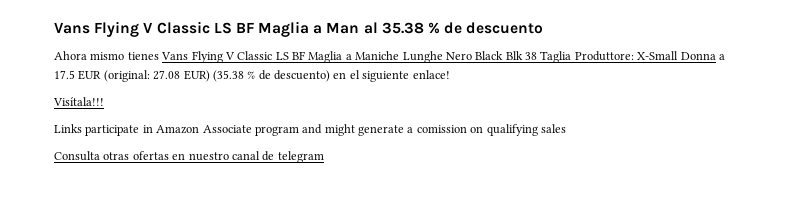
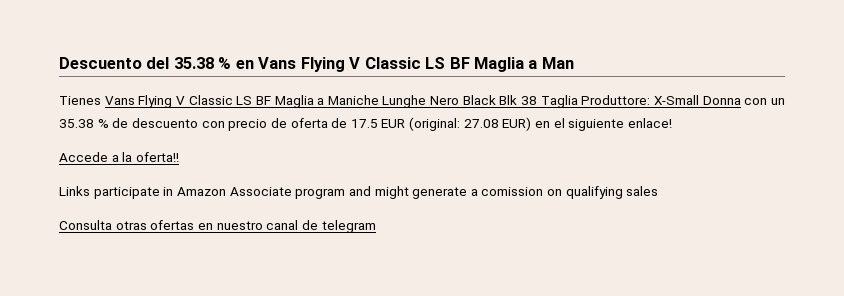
(54, 28) none -> [59,57,254,69] Descuento del 35.38 % en
[363,22,544,34] [54,51,159,60] al 35.38 % de descuento // Ahora mismo tienes -> [59,96,101,105] // Tienes
[718,54,725,60] a -> [744,98,785,105] [59,118,348,131] con un 35.38 % de descuento con precio de oferta de
[212,70,330,82] (35.38 % de descuento) -> (532, 124) none
[53,97,104,106] Visítala!!! -> [59,152,179,162] Accede a la oferta!!

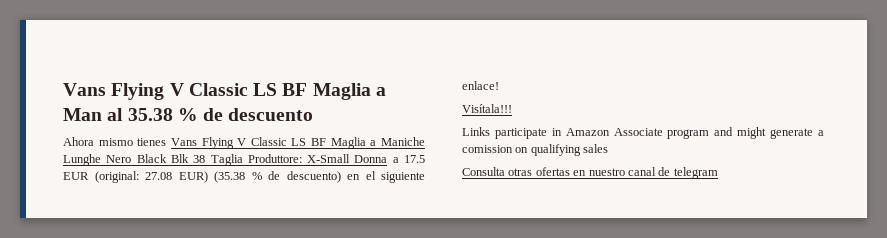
[59,57,254,69] Descuento del 35.38 % en -> (63, 89) none
[59,96,101,105] // Tienes -> [107,108,314,121] [63,137,167,146] al 35.38 % de descuento // Ahora mismo tienes
[744,98,785,105] [59,118,348,131] con un 35.38 % de descuento con precio de oferta de -> [392,157,399,163] a
(532, 124) none -> [214,171,341,183] (35.38 % de descuento)
[59,152,179,162] Accede a la oferta!! -> [462,104,512,113] Visítala!!!

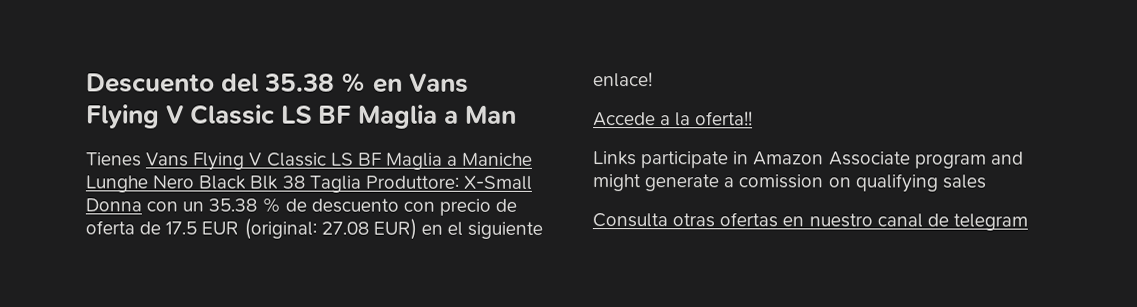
(63, 89) none -> [86,72,404,93] Descuento del 35.38 % en
[107,108,314,121] [63,137,167,146] al 35.38 % de descuento // Ahora mismo tienes -> [85,152,142,167] // Tienes
[392,157,399,163] a -> [146,197,518,216] [85,220,162,235] con un 35.38 % de descuento con precio de oferta de
[214,171,341,183] (35.38 % de descuento) -> (417, 229) none
[462,104,512,113] Visítala!!! -> [593,111,754,127] Accede a la oferta!!

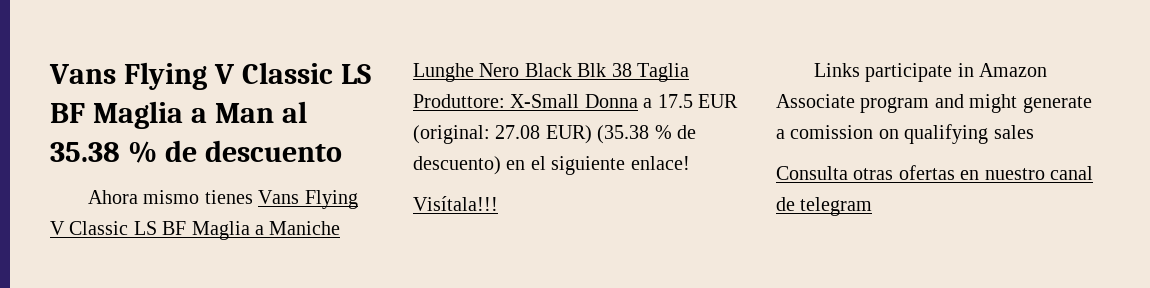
[86,72,404,93] Descuento del 35.38 % en -> (49, 74) none
[85,152,142,167] // Tienes -> [282,101,308,123] [50,140,343,163] [88,190,253,204] al 35.38 % de descuento // Ahora mismo tienes
[146,197,518,216] [85,220,162,235] con un 35.38 % de descuento con precio de oferta de -> [643,98,653,108] a
(417, 229) none -> [597,125,696,144] [413,156,501,175] (35.38 % de descuento)
[593,111,754,127] Accede a la oferta!! -> [413,196,498,211] Visítala!!!

